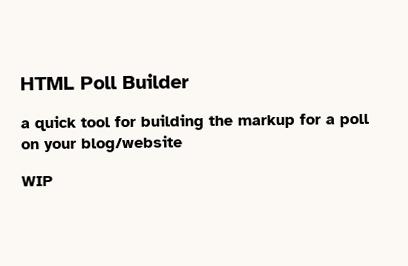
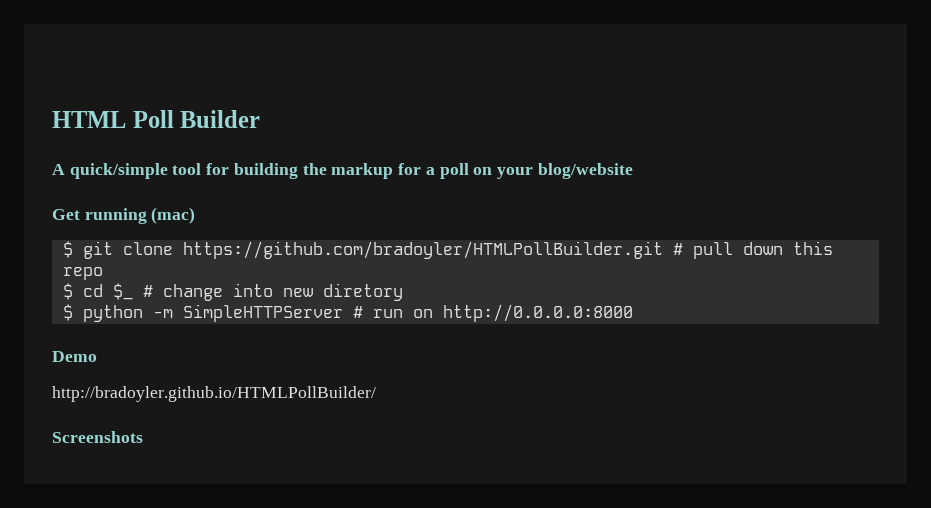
[20,115,77,132] a quick -> [52,163,168,179] A quick/simple
[21,175,53,187] WIP -> [52,207,196,224] [62,241,833,259] [62,267,103,280] [62,283,403,301] [62,304,633,322] [52,351,97,362] [52,386,376,402] [52,431,143,443] Get running (mac) // $ git clone https://github.com/bradoyler/HTMLPollBuilder.git # pull down this repo // $ cd $_ # change into new diretory // $ python -m SimpleHTTPServer # run on http://0.0.0.0:8000 // Demo // http://bradoyler.github.io/HTMLPollBuilder/ // Screenshots

